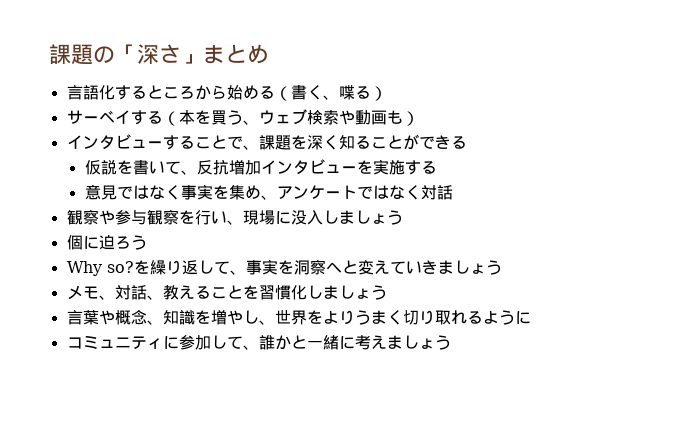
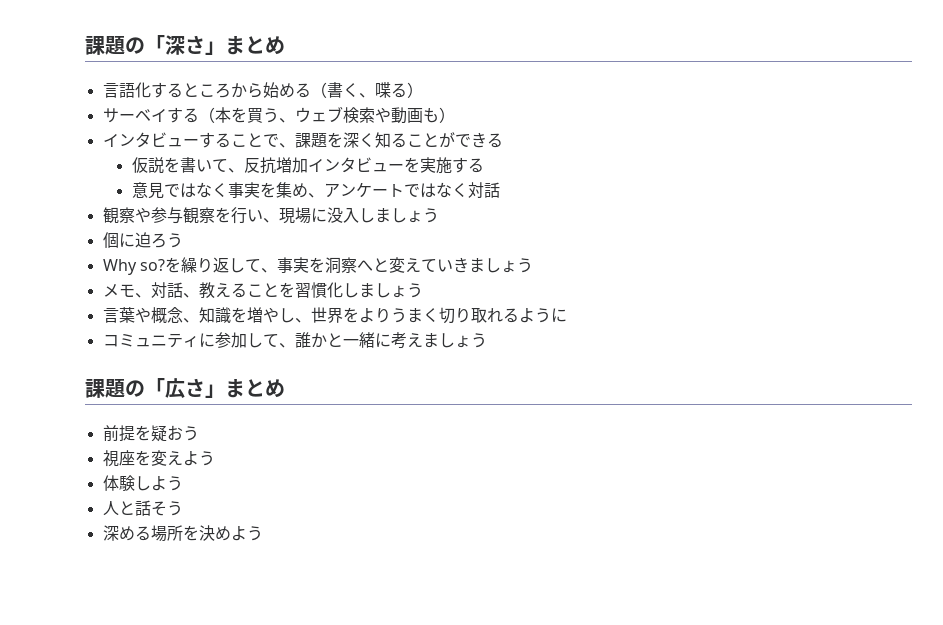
(451, 342) none -> [85,378,285,398] [102,425,199,442] [102,450,215,467] [102,475,183,491] [102,500,183,516] [102,525,263,542] // 課題の「広さ」まとめ // 前提を疑おう // 視座を変えよう // 体験しよう // 人と話そう // 深める場所を決めよう

